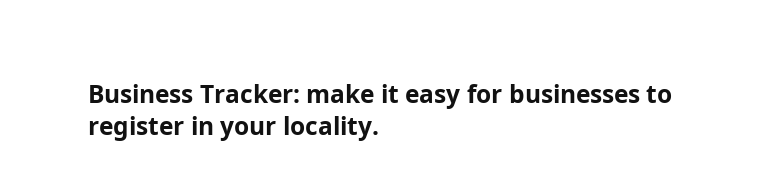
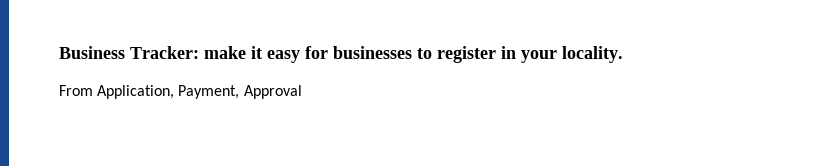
(379, 128) none -> [59,85,302,99] // From Application, Payment, Approval

